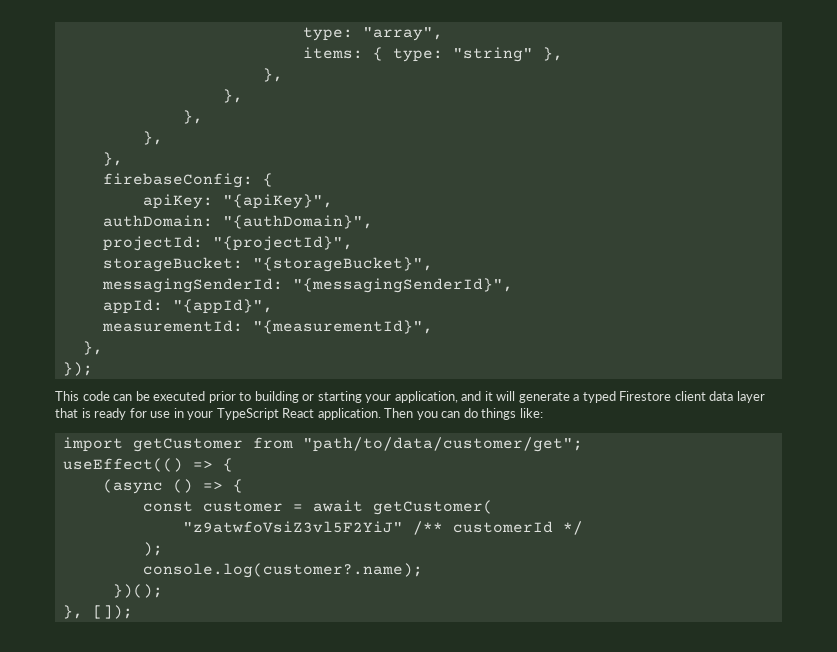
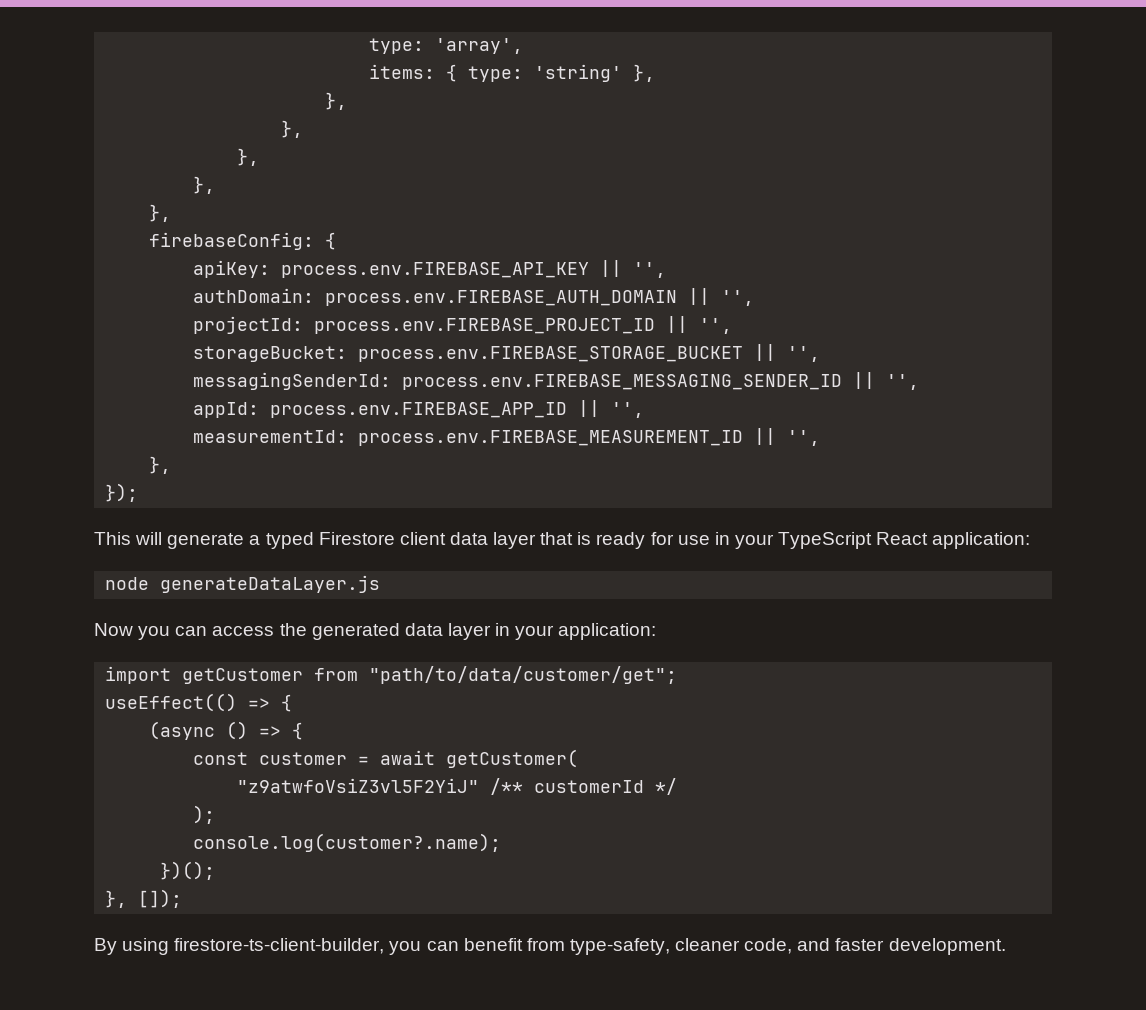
[302,27,443,41] type: "array", -> [369,38,524,54] type: 'array',
[452,47,533,62] "string" -> [534,64,623,82] 'string'
[222,194,333,209] [102,215,373,229] [102,236,353,251] [102,257,433,272] [101,278,513,293] [102,299,273,314] [101,320,433,334] [82,341,103,355] [62,362,93,376] [55,391,493,403] "{apiKey}", // authDomain: "{authDomain}", // projectId: "{projectId}", // storageBucket: "{storageBucket}", // messagingSenderId: "{messagingSenderId}", // appId: "{appId}", // measurementId: "{measurementId}", // }, // }); // This code can be executed prior to building or starting your application, and it -> [281,260,667,278] [193,288,755,306] [193,316,733,334] [193,344,821,362] [193,372,920,390] [193,400,645,418] [193,428,821,446] [149,456,172,474] [105,483,139,502] [94,532,131,545] process.env.FIREBASE_API_KEY || '', // authDomain: process.env.FIREBASE_AUTH_DOMAIN || '', // projectId: process.env.FIREBASE_PROJECT_ID || '', // storageBucket: process.env.FIREBASE_STORAGE_BUCKET || '', // messagingSenderId: process.env.FIREBASE_MESSAGING_SENDER_ID || '', // appId: process.env.FIREBASE_APP_ID || '', // measurementId: process.env.FIREBASE_MEASUREMENT_ID || '', // }, // }); // This
[317,408,543,420] application. Then you can do things like: -> [932,532,1031,549] [105,575,381,593] [94,623,657,640] application: // node generateDataLayer.js // Now you can access the generated data layer in your application:
(133, 612) none -> [94,938,1006,955] // By using firestore-ts-client-builder, you can benefit from type-safety, cleaner code, and faster development.

